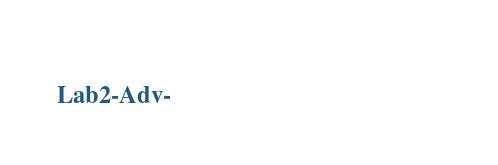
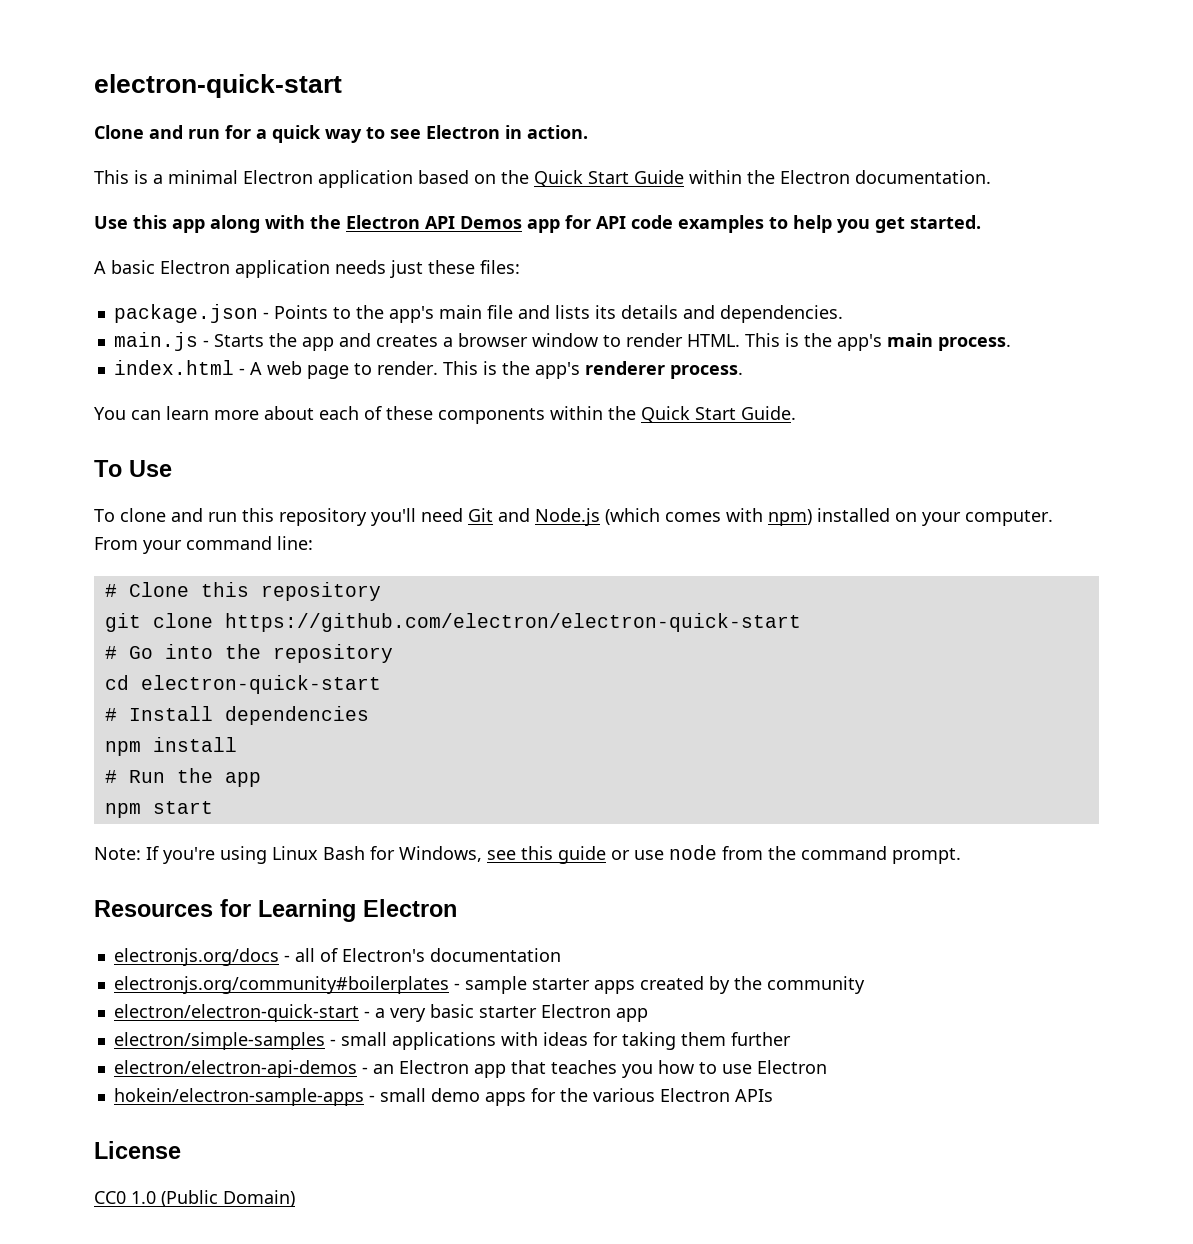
[57,86,171,103] Lab2-Adv- -> [94,74,342,98] [94,125,588,143] [94,170,991,188] [94,215,981,233] [94,260,520,278] [113,304,843,323] [113,332,1011,351] [113,360,743,379] [94,406,796,424] [94,460,172,477] [94,508,1053,526] [94,536,313,554] [104,582,381,601] [104,613,801,632] [104,644,393,663] [104,675,381,694] [104,706,369,725] [104,737,237,756] [104,768,261,787] [104,801,213,818] [94,845,961,864] [94,899,457,922] [113,948,561,966] [113,976,865,994] [113,1004,648,1022] [113,1032,791,1050] [113,1060,827,1078] [113,1088,773,1106] [94,1141,181,1159] [94,1190,295,1207] electron-quick-start // Clone and run for a quick way to see Electron in action. // This is a minimal Electron application based on the Quick Start Guide within the Electron documentation. // Use this app along with the Electron API Demos app for API code examples to help you get started. // A basic Electron application needs just these files: // package.json - Points to the app's main file and lists its details and dependencies. // main.js - Starts the app and creates a browser window to render HTML. This is the app's main process. // index.html - A web page to render. This is the app's renderer process. // You can learn more about each of these components within the Quick Start Guide. // To Use // To clone and run this repository you'll need Git and Node.js (which comes with npm) installed on your computer. From your command line: // # Clone this repository // git clone https://github.com/electron/electron-quick-start // # Go into the repository // cd electron-quick-start // # Install dependencies // npm install // # Run the app // npm start // Note: If you're using Linux Bash for Windows, see this guide or use node from the command prompt. // Resources for Learning Electron // electronjs.org/docs - all of Electron's documentation // electronjs.org/community#boilerplates - sample starter apps created by the community // electron/electron-quick-start - a very basic starter Electron app // electron/simple-samples - small applications with ideas for taking them further // electron/electron-api-demos - an Electron app that teaches you how to use Electron // hokein/electron-sample-apps - small demo apps for the various Electron APIs // License // CC0 1.0 (Public Domain)

